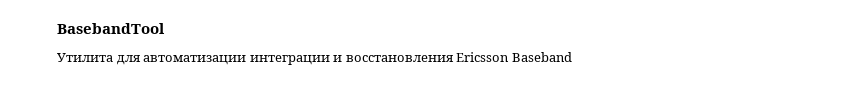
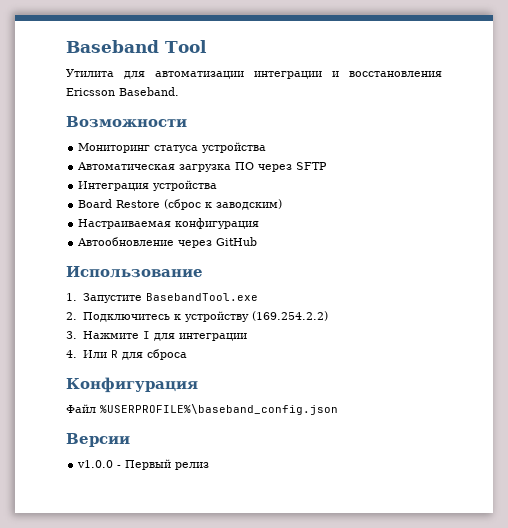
[57,23,165,34] BasebandTool -> [66,40,207,53] Baseband Tool
[511,52,572,62] Baseband -> [119,87,179,96] [66,116,187,128] [78,142,267,153] [78,162,328,172] [78,180,218,191] [78,199,283,210] [78,218,260,229] [78,237,258,248] [66,266,203,278] [66,293,259,303] [66,311,329,322] [66,331,248,341] [66,349,188,360] [66,377,198,393] [66,404,338,415] [66,433,130,447] [77,459,210,470] Baseband. // Возможности // Мониторинг статуса устройства // Автоматическая загрузка ПО через SFTP // Интеграция устройства // Board Restore (сброс к заводским) // Настраиваемая конфигурация // Автообновление через GitHub // Использование // 1. Запустите BasebandTool.exe // 2. Подключитесь к устройству (169.254.2.2) // 3. Нажмите I для интеграции // 4. Или R для сброса // Конфигурация // Файл %USERPROFILE%\baseband_config.json // Версии // v1.0.0 - Первый релиз

